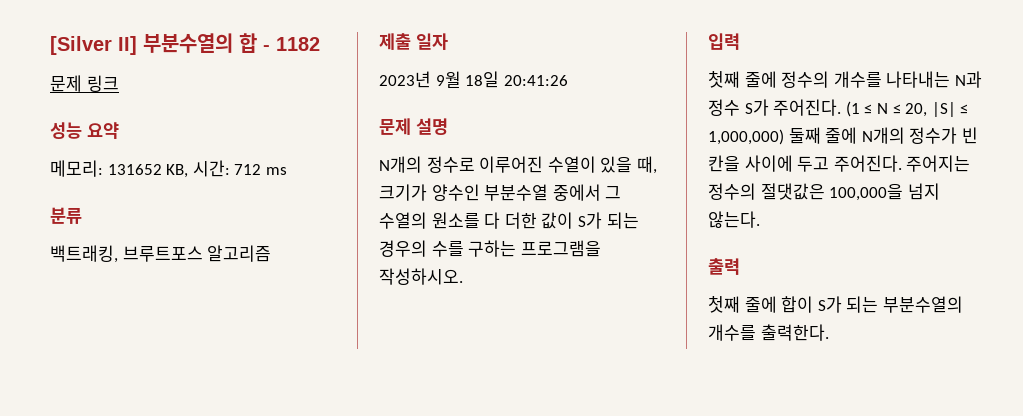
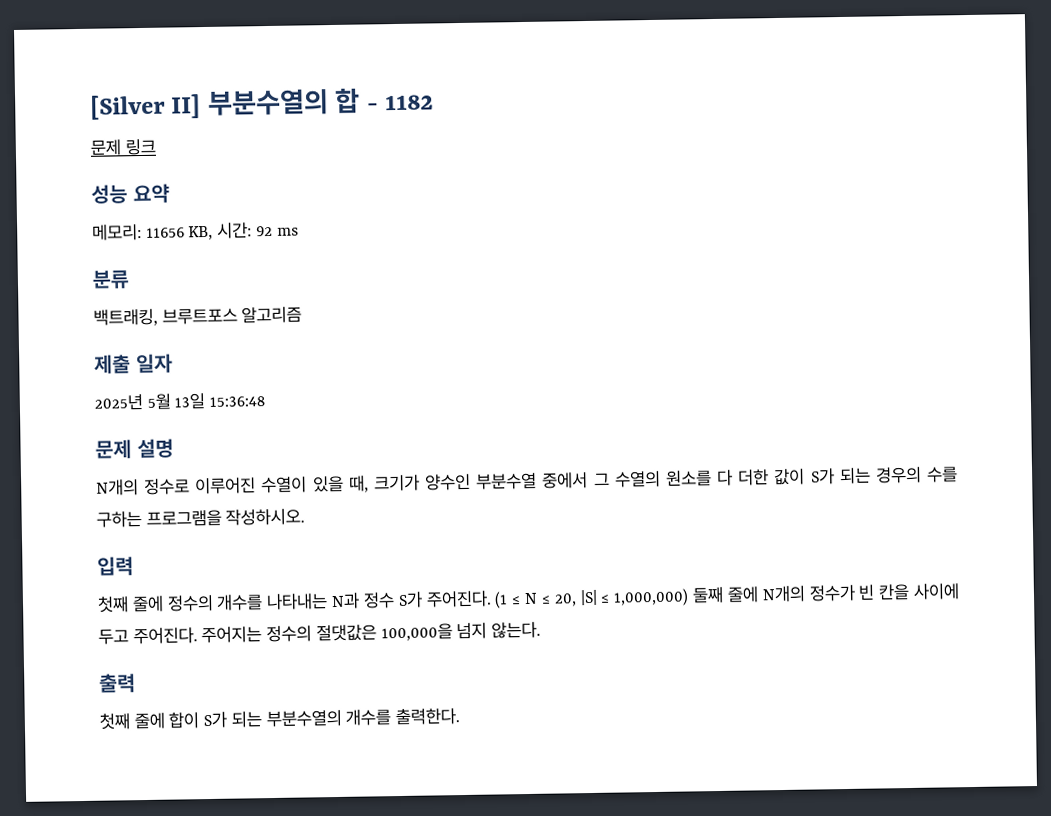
[107,164,162,175] 131652 -> [145,227,185,238] 11656
[234,164,262,175] 712 -> [255,225,273,237] 92
[379,71,568,88] 2023년 9월 18일 20:41:26 -> [94,393,266,411] 2025년 5월 13일 15:36:48

